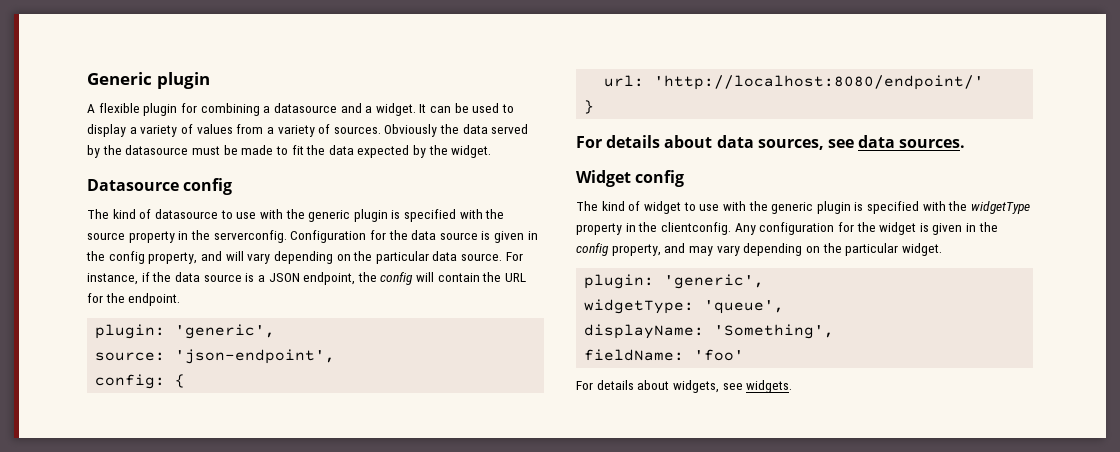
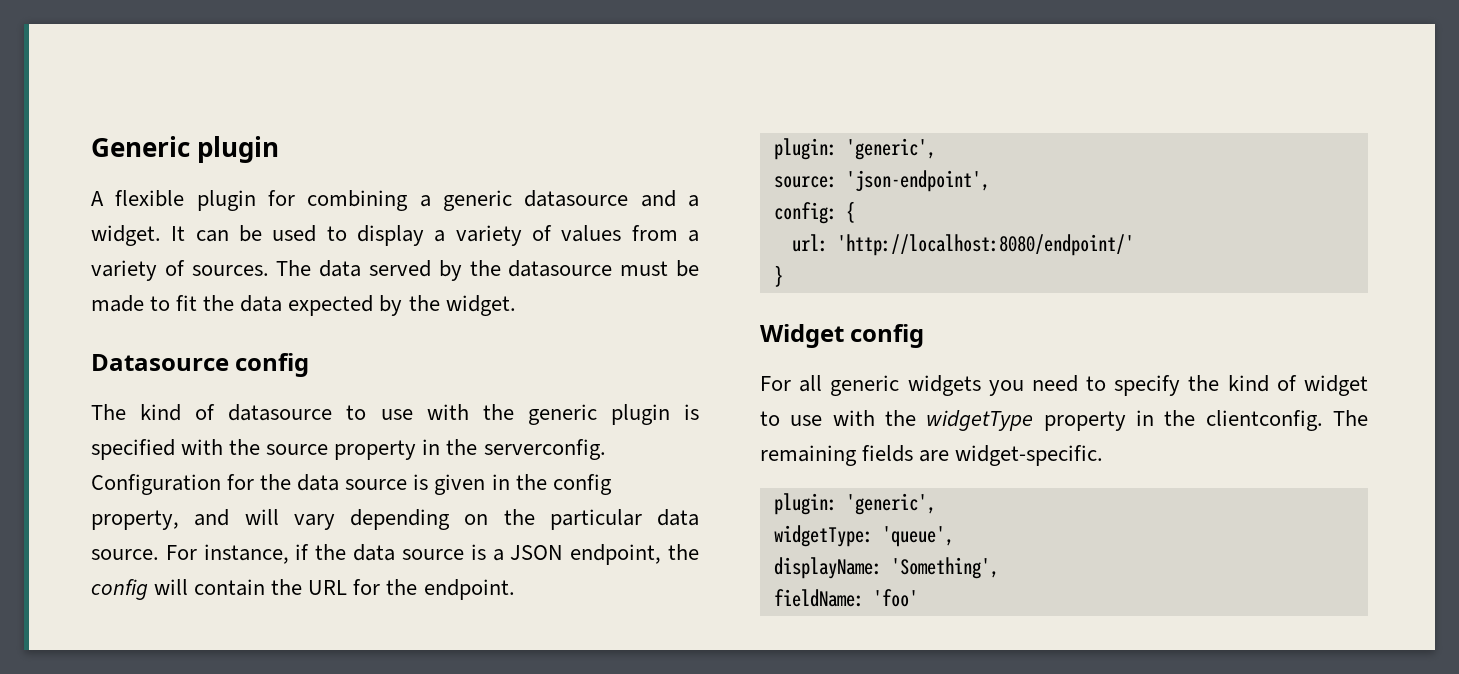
(271, 109) none -> [442,190,512,211] generic
[384,124,460,137] Obviously the -> [276,260,312,276] The
[576,135,966,150] [576,170,685,187] [576,201,598,211] For details about data sources, see data sources. // Widget config // The -> [760,324,925,348] [760,375,1220,396] Widget config // For all generic widgets you need to specify the
[771,201,968,214] generic plugin is specified with the -> (916, 418) none
[734,222,998,235] [576,243,942,256] Any configuration for the widget is given in the config property, and may vary depending on the particular widget. -> [1333,410,1368,426] [760,445,1104,466] The remaining fields are widget-specific.
[576,380,793,393] // For details about widgets, see widgets. -> (918, 598) none

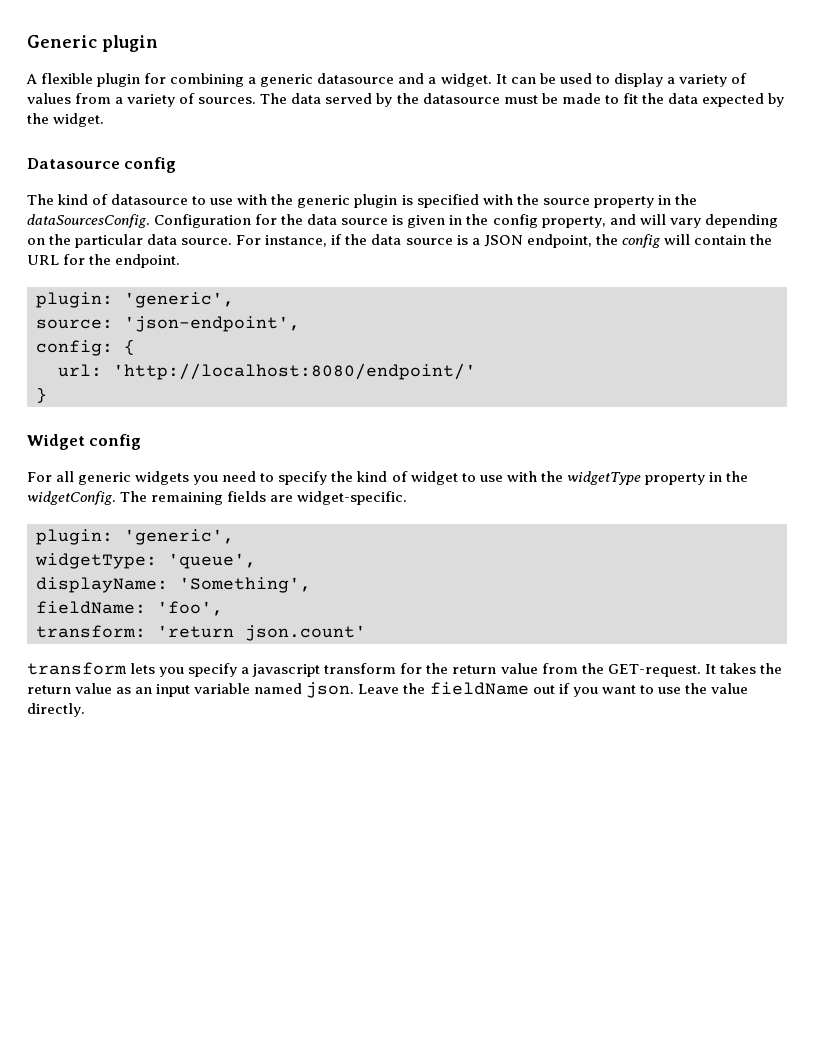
[483,439,606,460] serverconfig. -> [27,214,150,228] dataSourcesConfig.
[1205,410,1323,431] clientconfig. -> [27,491,116,505] widgetConfig.
[872,589,918,607] 'foo' -> [157,601,223,616] [36,625,366,641] [27,662,782,677] [27,682,748,698] [27,703,85,717] 'foo', // transform: 'return json.count' // transform lets you specify a javascript transform for the return value from the GET-request. It takes the return value as an input variable named json. Leave the fieldName out if you want to use the value directly.

